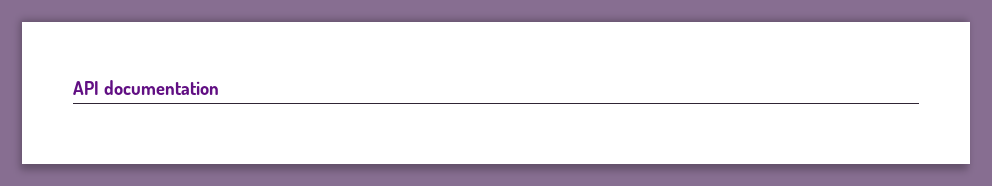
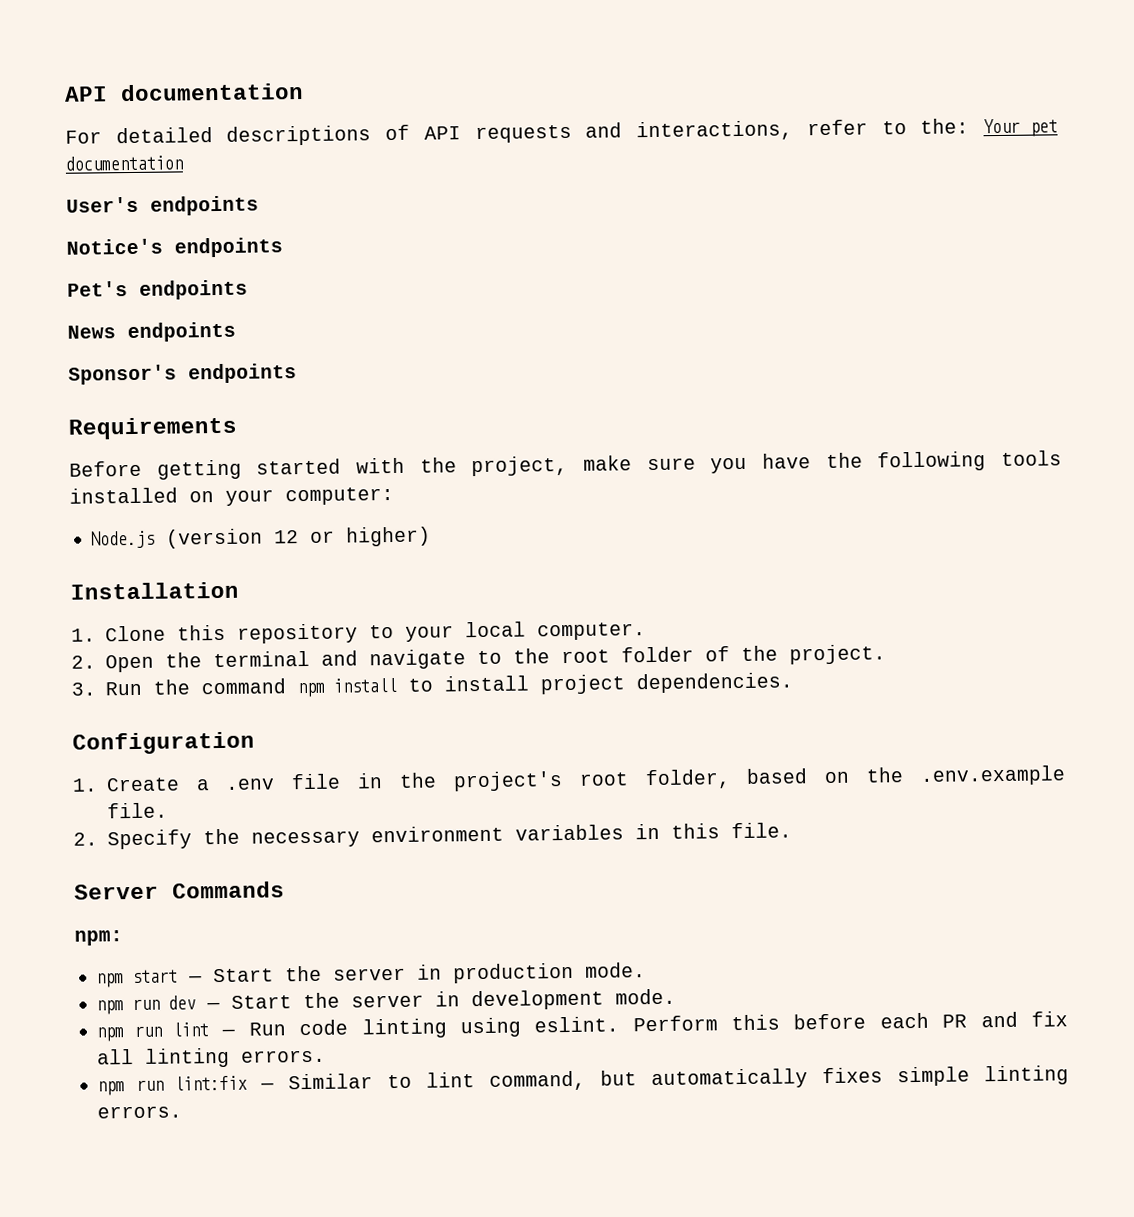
(219, 87) none -> [65,118,1058,146] [65,155,183,171] [66,195,259,216] [66,237,283,258] [67,279,248,300] [67,321,236,343] [68,363,297,385] [68,416,238,440] [69,450,1062,480] [69,486,394,506] [91,526,432,549] [70,581,239,600] [71,621,646,644] [71,644,886,673] [71,672,793,698] [72,731,255,755] [72,765,1066,792] [106,802,168,819] [73,822,792,850] [74,881,285,900] [74,930,123,946] [96,962,647,988] [96,988,677,1015] [96,1011,1068,1042] [97,1047,327,1068] [97,1065,1069,1096] [97,1105,183,1119] // For detailed descriptions of API requests and interactions, refer to the: Your pet documentation // User's endpoints // Notice's endpoints // Pet's endpoints // News endpoints // Sponsor's endpoints // Requirements // Before getting started with the project, make sure you have the following tools installed on your computer: // Node.js (version 12 or higher) // Installation // 1. Clone this repository to your local computer. // 2. Open the terminal and navigate to the root folder of the project. // 3. Run the command npm install to install project dependencies. // Configuration // 1. Create a .env file in the project's root folder, based on the .env.example file. // 2. Specify the necessary environment variables in this file. // Server Commands // npm: // npm start — Start the server in production mode. // npm run dev — Start the server in development mode. // npm run lint — Run code linting using eslint. Perform this before each PR and fix all linting errors. // npm run lint:fix — Similar to lint command, but automatically fixes simple linting errors.

